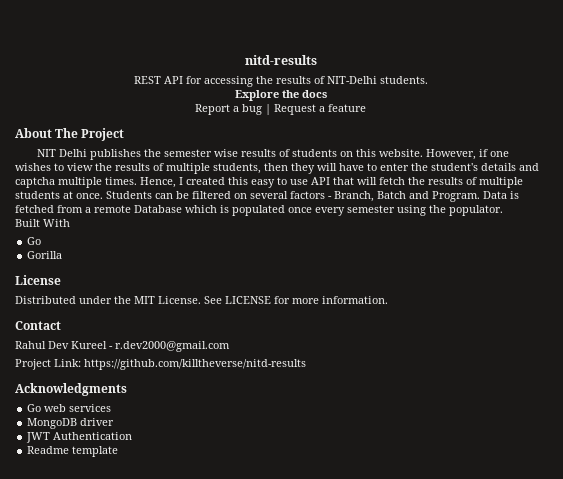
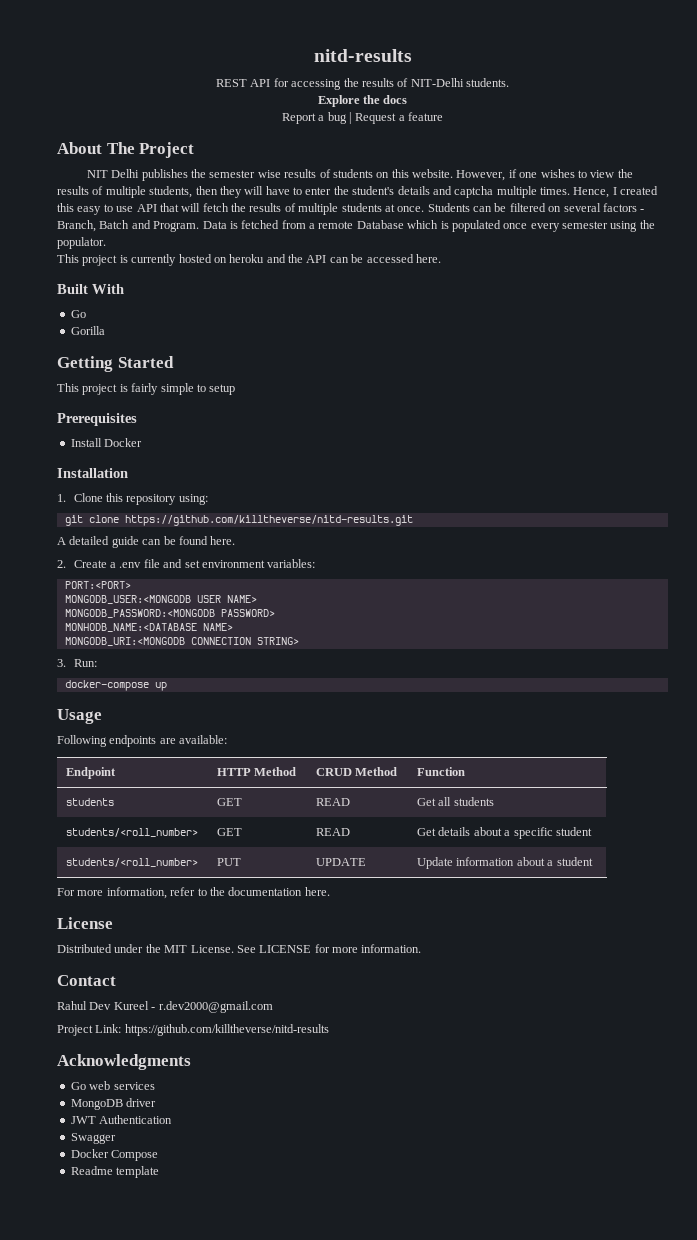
[15,219,70,227] [27,237,42,245] [27,251,63,259] Built With // Go // Gorilla -> [57,254,441,266] [57,284,124,294] [70,310,86,318] [70,326,105,335] [57,356,174,372] [57,383,236,395] [57,413,137,426] [70,438,143,447] [57,468,128,478] [57,493,208,505] [64,515,413,526] [57,536,236,548] [57,559,316,568] [64,581,131,589] [64,595,257,604] [64,609,275,618] [64,623,233,632] [64,637,299,646] [57,659,97,667] [64,680,167,691] [57,709,102,724] [57,735,228,747] [66,767,117,779] [217,767,297,776] [316,767,398,776] [417,767,466,776] [66,798,115,806] [217,798,243,806] [316,798,351,806] [417,797,494,806] [66,828,199,837] [217,828,243,836] [316,828,351,836] [417,827,592,839] [66,858,199,867] [217,858,242,866] [316,858,367,866] [417,857,593,869] [57,887,330,899] This project is currently hosted on heroku and the API can be accessed here. // Built With // Go // Gorilla // Getting Started // This project is fairly simple to setup // Prerequisites // Install Docker // Installation // 1. Clone this repository using: // git clone https://github.com/killtheverse/nitd-results.git // A detailed guide can be found here. // 2. Create a .env file and set environment variables: // PORT:<PORT> // MONGODB_USER:<MONGODB USER NAME> // MONGODB_PASSWORD:<MONGODB PASSWORD> // MONHODB_NAME:<DATABASE NAME> // MONGODB_URI:<MONGODB CONNECTION STRING> // 3. Run: // docker-compose up // Usage // Following endpoints are available: // Endpoint | HTTP Method | CRUD Method | Function // students | GET | READ | Get all students // students/<roll_number> | GET | READ | Get details about a specific student // students/<roll_number> | PUT | UPDATE | Update information about a student // For more information, refer to the documentation here.
(133, 436) none -> [70,1133,116,1144] [70,1149,159,1161] // Swagger // Docker Compose

